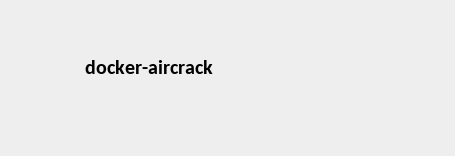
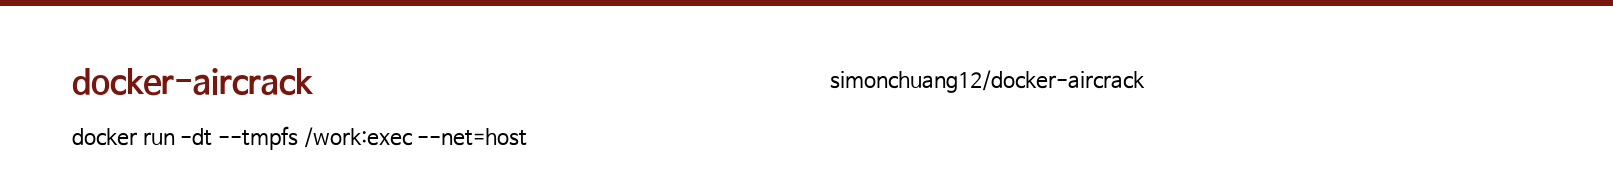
(213, 67) none -> [72,126,528,150] [830,70,1145,93] // docker run -dt --tmpfs /work:exec --net=host simonchuang12/docker-aircrack

